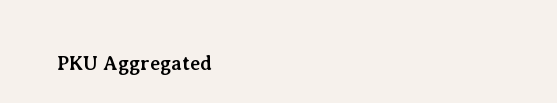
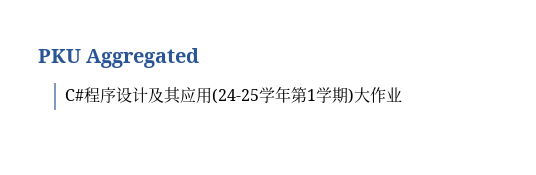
(213, 65) none -> [64,86,402,104] // C#程序设计及其应用(24-25学年第1学期)大作业

